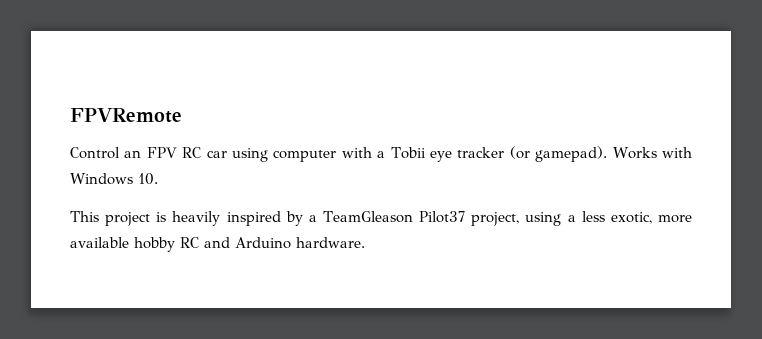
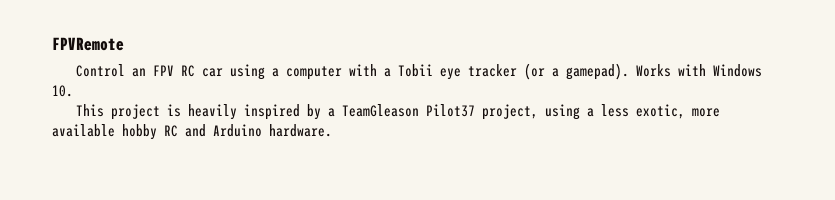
(269, 155) none -> [272,68,280,77] a
(530, 152) none -> [552,68,560,77] a

